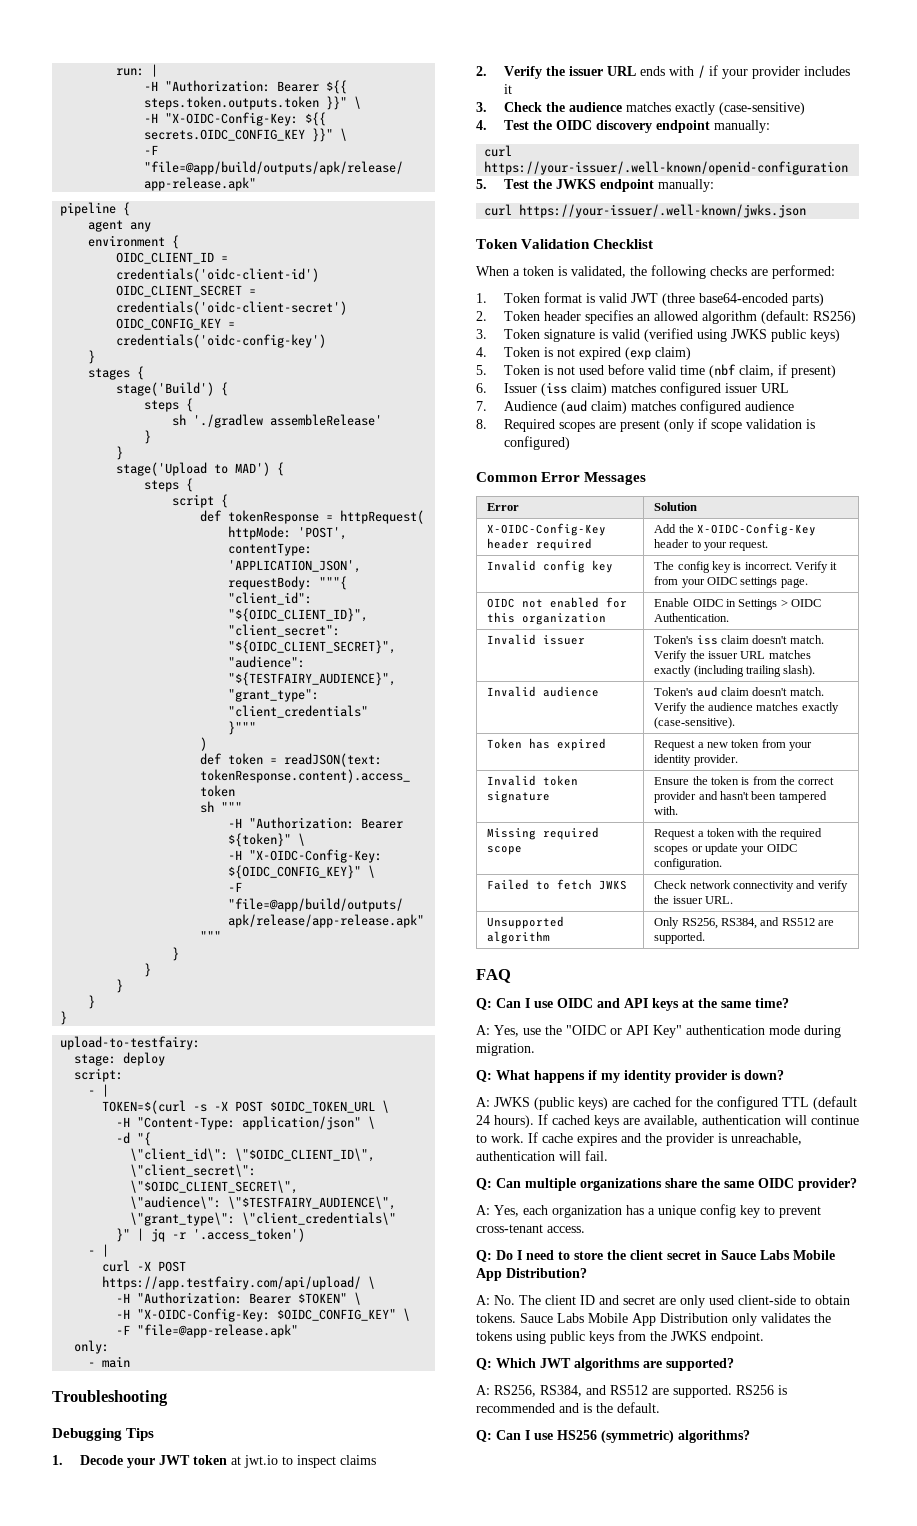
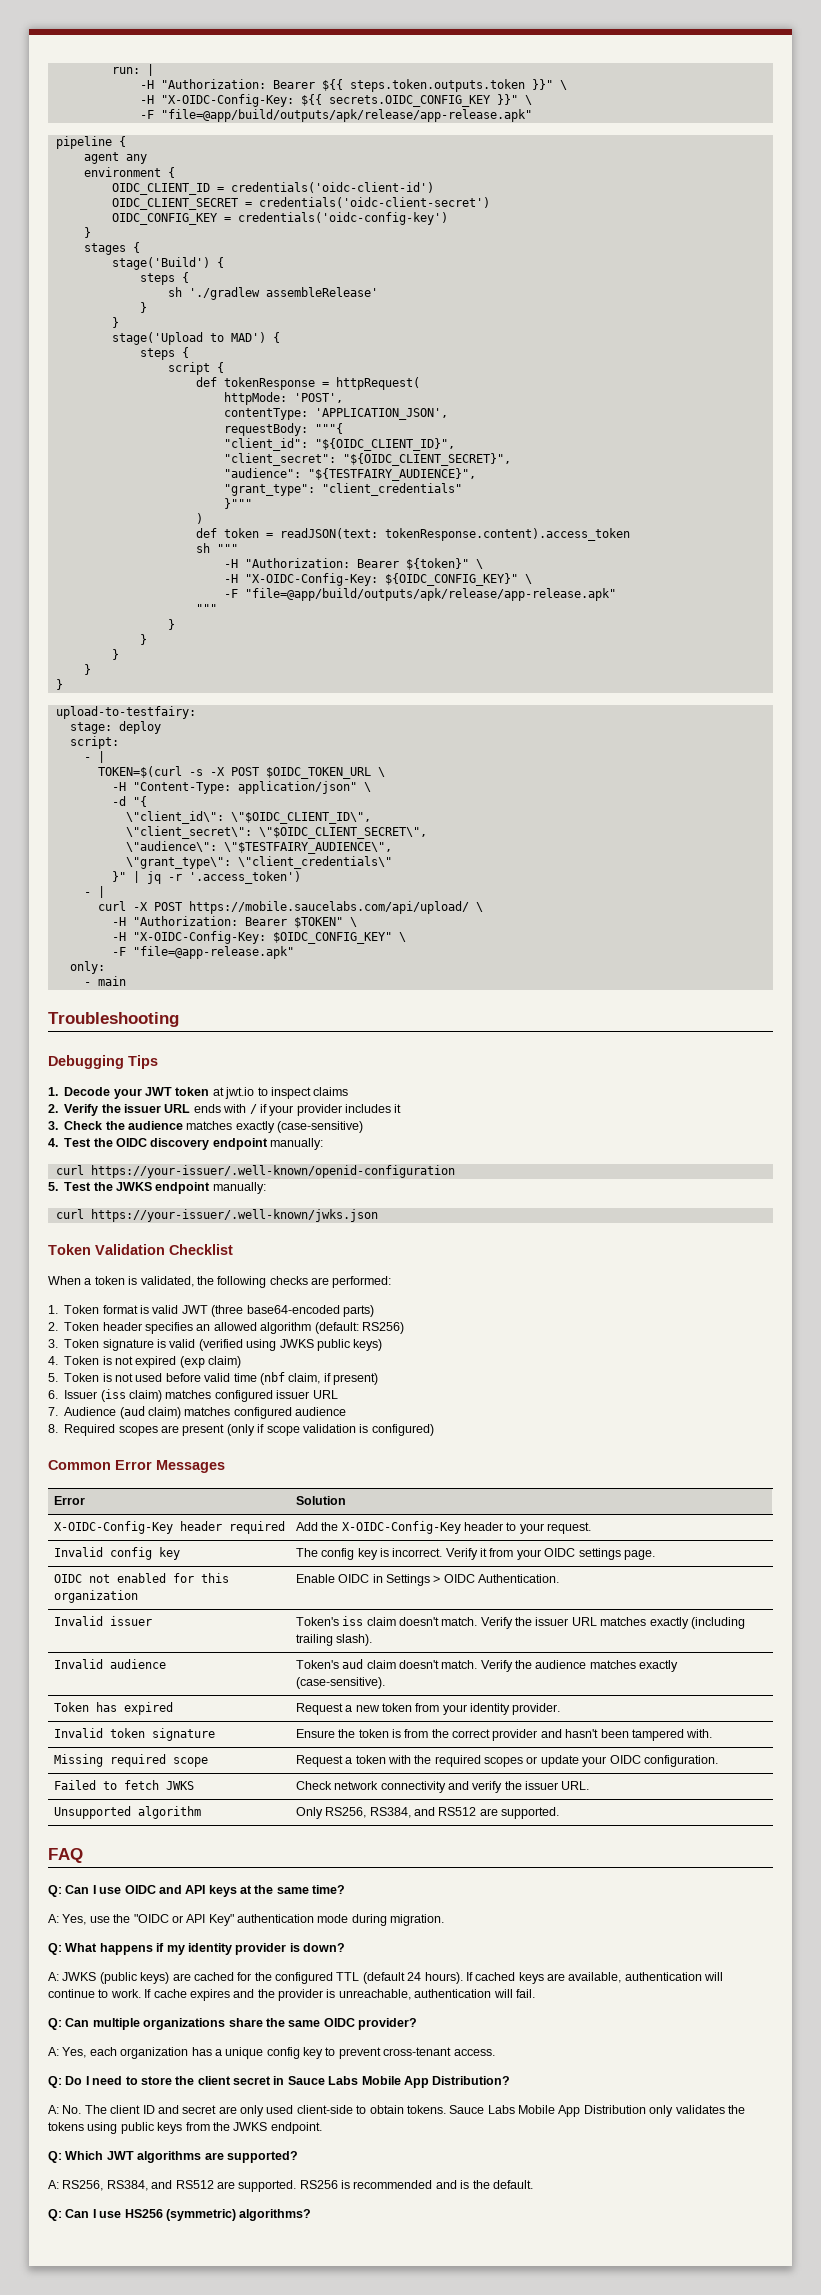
[102,1276,362,1290] https://app.testfairy.com/api/upload/ -> [188,901,469,914] https://mobile.saucelabs.com/api/upload/

